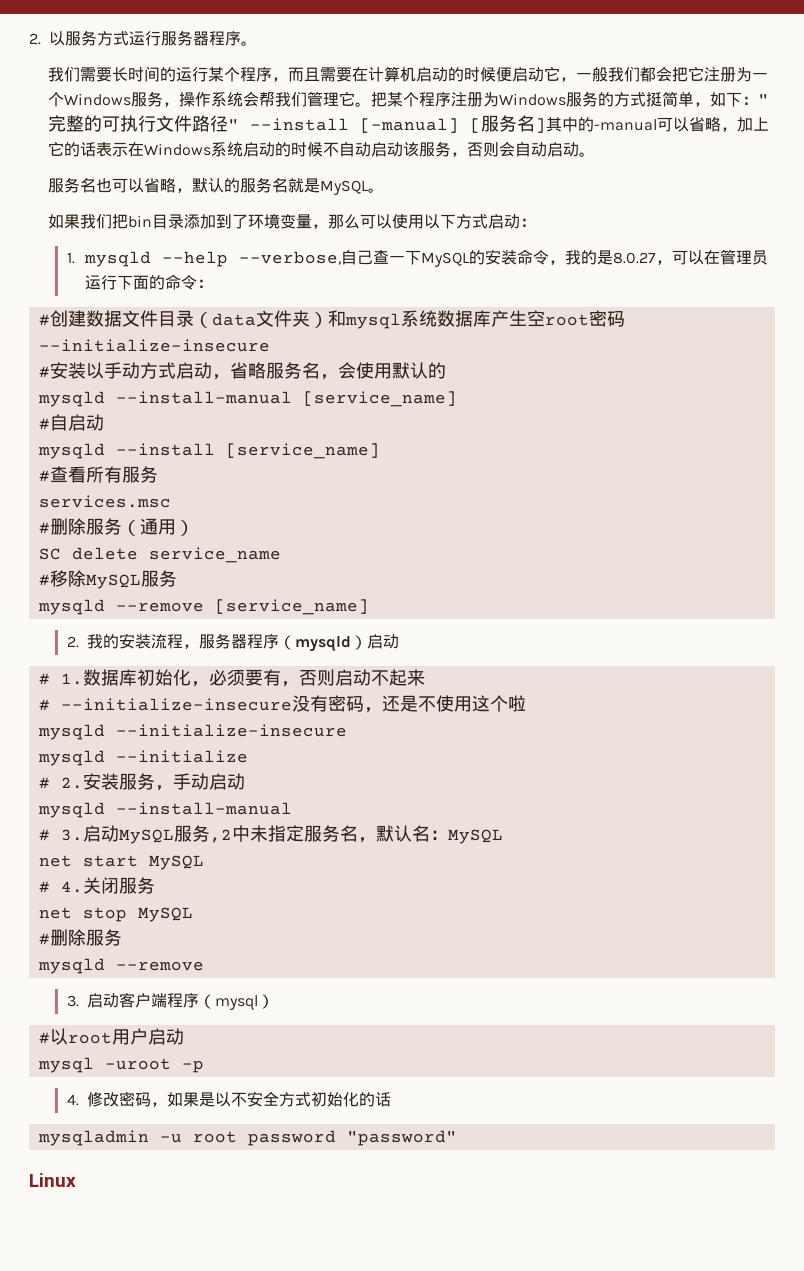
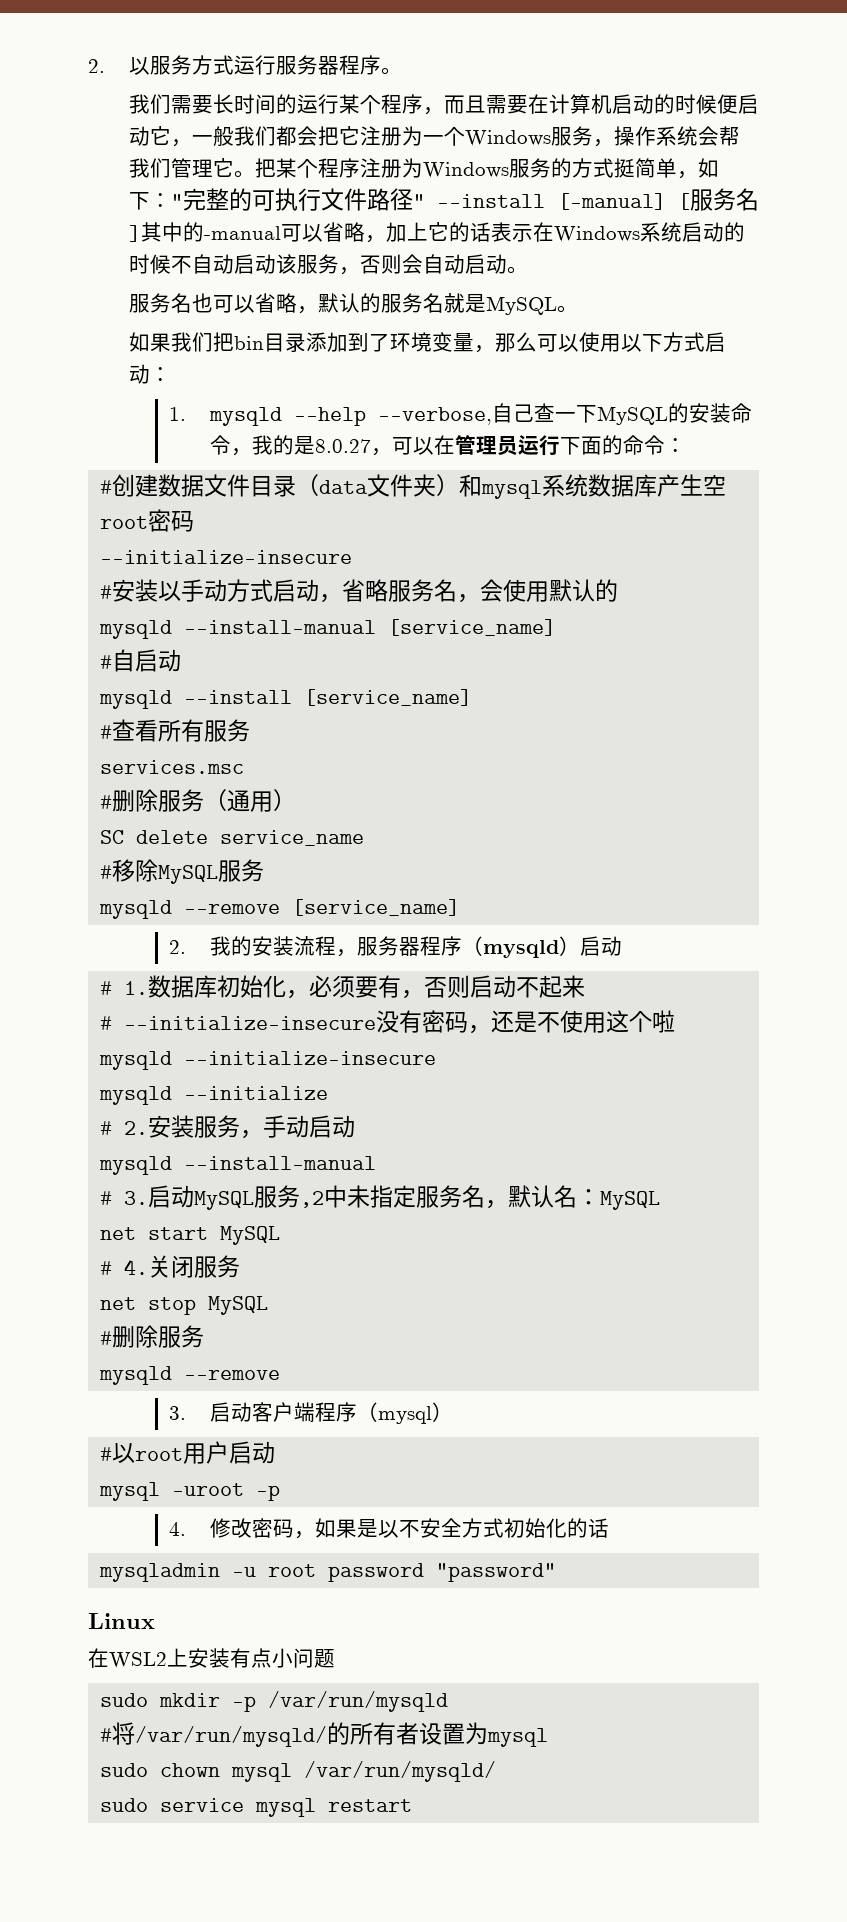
(76, 1180) none -> [88,1648,335,1668] [100,1691,449,1712] [100,1722,549,1747] [100,1761,497,1782] [100,1798,413,1817] // 在WSL2上安装有点小问题 // sudo mkdir -p /var/run/mysqld // #将/var/run/mysqld/的所有者设置为mysql // sudo chown mysql /var/run/mysqld/ // sudo service mysql restart

